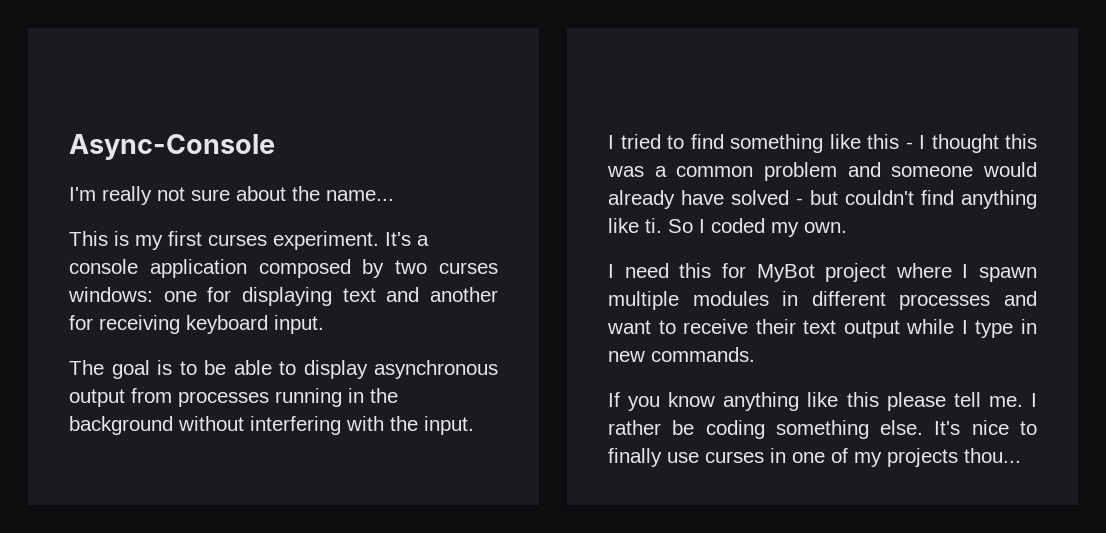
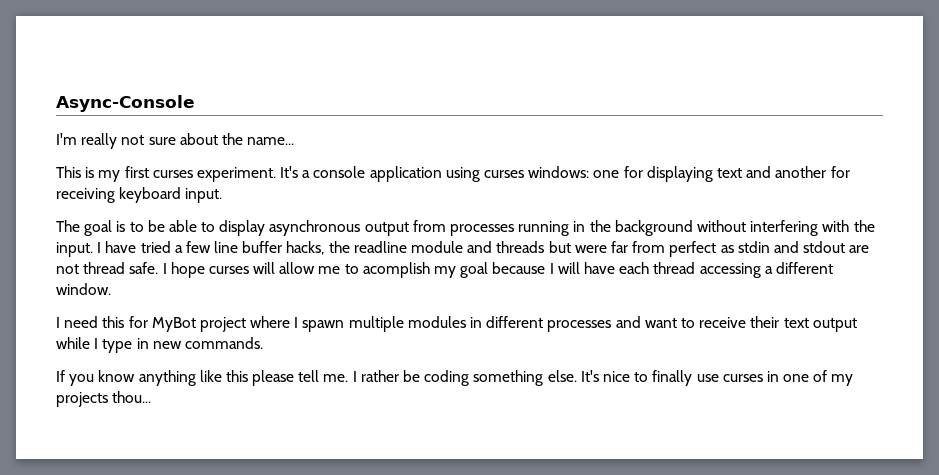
[258,259,428,278] composed by two -> [445,167,480,182] using
[608,134,1037,153] [607,162,1037,181] [608,190,1037,209] [608,218,847,237] // I tried to find something like this - I thought this was a common problem and someone would already have solved - but couldn't find anything like ti. So I coded my own. -> [97,241,870,257] [56,262,833,278] [56,283,111,295] I have tried a few line buffer hacks, the readline module and threads but were far from perfect as stdin and stdout are not thread safe. I hope curses will allow me to acomplish my goal because I will have each thread accessing a different window.

